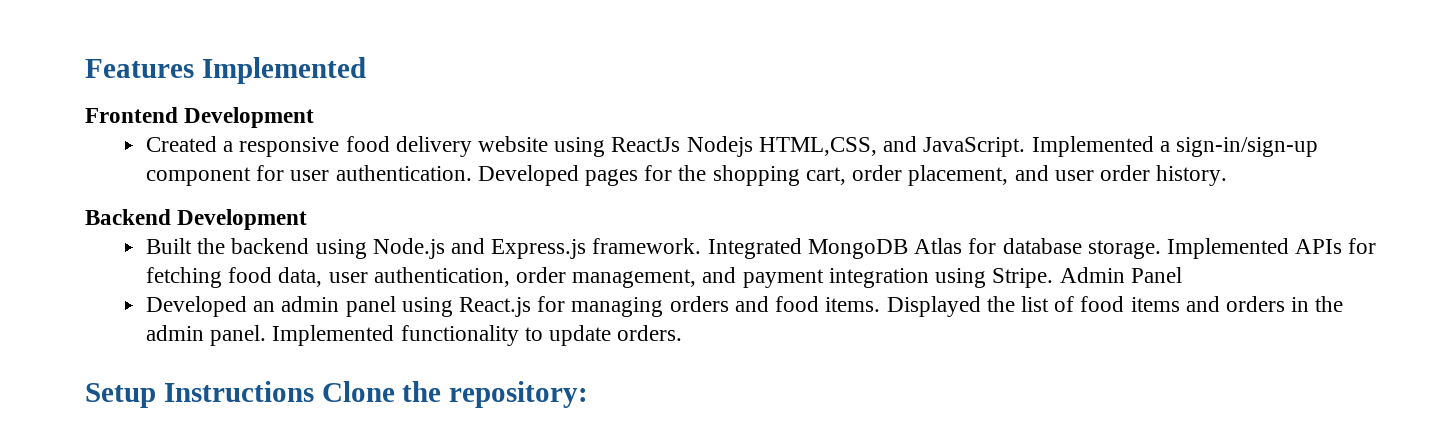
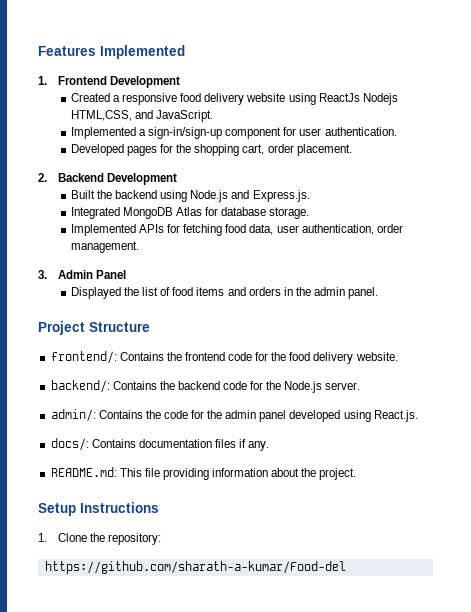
(366, 70) none -> [38,76,47,85] 1.
(1026, 147) none -> (214, 116) //
(472, 173) none -> (397, 131) //
[908,165,1228,186] placement, and user order history. // -> [296,144,352,156] [38,173,47,182] placement. // 2.
[491,238,702,259] Express.js framework. -> [252,190,310,202] Express.js. //
(1161, 249) none -> (310, 213) //
[572,267,1182,288] [146,296,881,317] management, and payment integration using Stripe. Admin Panel // Developed an admin panel using React.js for managing orders and food items. -> [70,241,139,253] [38,270,127,279] management. // 3. Admin Panel //
[272,325,683,346] Implemented functionality to update orders. -> [38,321,150,335] [50,351,398,364] [50,380,361,393] [50,409,418,422] [50,438,270,451] [50,467,357,480] // Project Structure // frontend/: Contains the frontend code for the food delivery website. // backend/: Contains the backend code for the Node.js server. // admin/: Contains the code for the admin panel developed using React.js. // docs/: Contains documentation files if any. // README.md: This file providing information about the project.
(314, 391) none -> [38,533,47,542] // 1.
(589, 394) none -> [44,561,346,574] // https://github.com/sharath-a-kumar/Food-del

